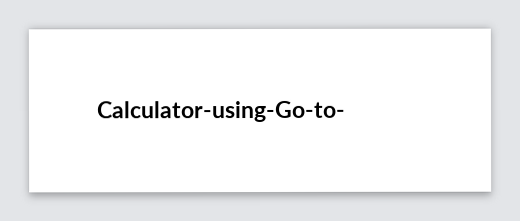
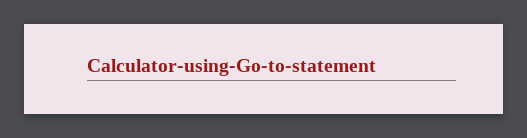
[96,100,346,123] Calculator-using-Go-to- -> [87,59,376,76] Calculator-using-Go-to-statement

